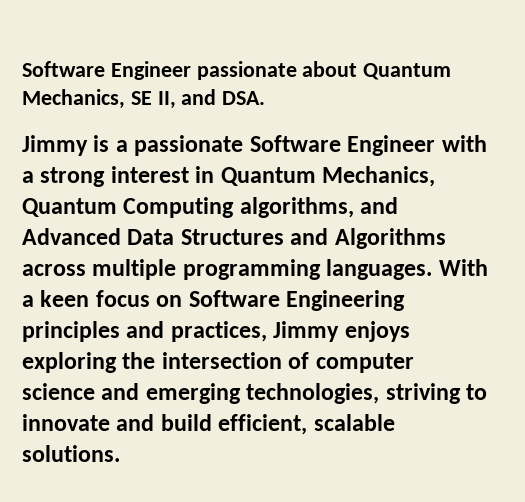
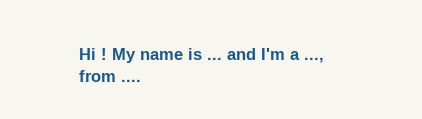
[22,61,452,80] [22,89,266,109] [22,135,487,156] [22,166,436,187] [22,197,399,218] [22,228,446,249] [22,259,488,280] [22,290,406,311] [22,321,410,342] [22,352,414,373] [22,383,488,404] [22,414,395,435] [22,445,120,462] Software Engineer passionate about Quantum Mechanics, SE II, and DSA. // Jimmy is a passionate Software Engineer with a strong interest in Quantum Mechanics, Quantum Computing algorithms, and Advanced Data Structures and Algorithms across multiple programming languages. With a keen focus on Software Engineering principles and practices, Jimmy enjoys exploring the intersection of computer science and emerging technologies, striving to innovate and build efficient, scalable solutions. -> [79,48,324,63] [79,70,141,82] Hi ! My name is ... and I'm a ..., from ....

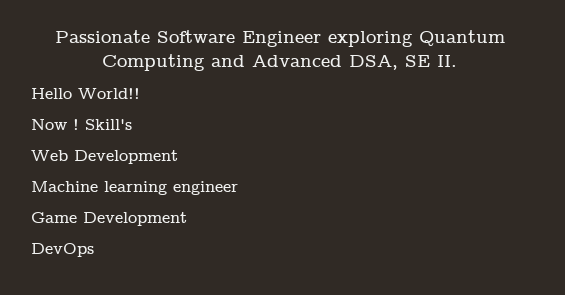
[79,48,324,63] [79,70,141,82] Hi ! My name is ... and I'm a ..., from .... -> [54,30,505,47] [102,54,457,71] [31,88,140,99] [31,119,132,130] [31,150,178,164] [31,181,238,195] [31,212,187,226] [31,243,94,257] Passionate Software Engineer exploring Quantum Computing and Advanced DSA, SE II. // Hello World!! // Now ! Skill's // Web Development // Machine learning engineer // Game Development // DevOps

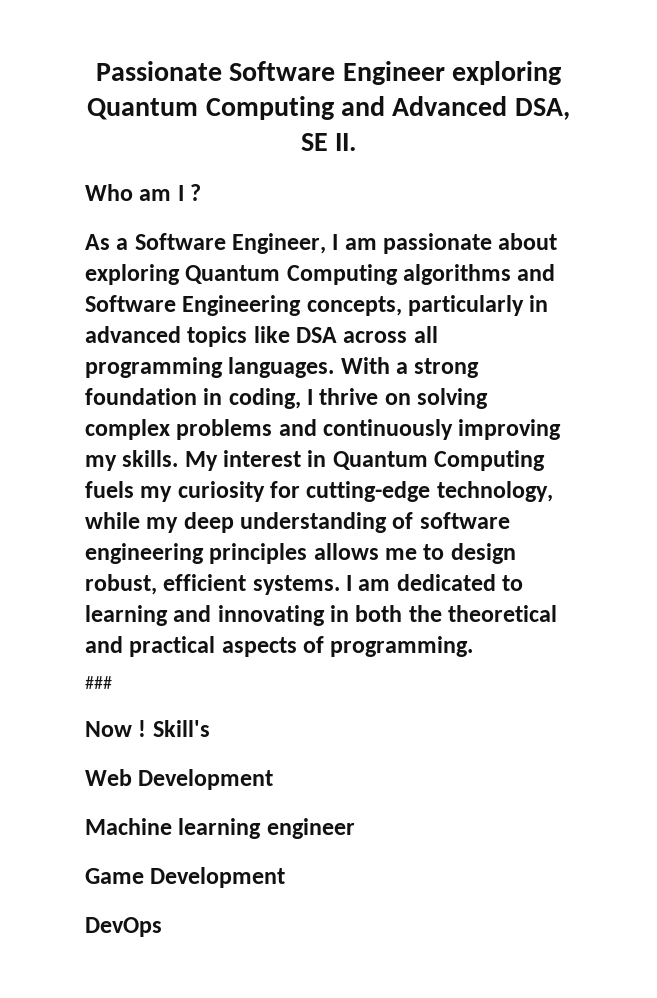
[31,88,140,99] Hello World!! -> [85,184,202,201] [85,233,558,254] [85,264,556,285] [85,295,549,316] [85,326,438,347] [85,357,480,378] [85,388,489,409] [85,419,562,440] [85,450,546,471] [85,481,553,502] [85,512,510,533] [85,543,516,564] [85,574,524,595] [85,605,558,626] [85,636,474,657] [85,676,112,689] Who am I ? // As a Software Engineer, I am passionate about exploring Quantum Computing algorithms and Software Engineering concepts, particularly in advanced topics like DSA across all programming languages. With a strong foundation in coding, I thrive on solving complex problems and continuously improving my skills. My interest in Quantum Computing fuels my curiosity for cutting-edge technology, while my deep understanding of software engineering principles allows me to design robust, efficient systems. I am dedicated to learning and innovating in both the theoretical and practical aspects of programming. // ###

